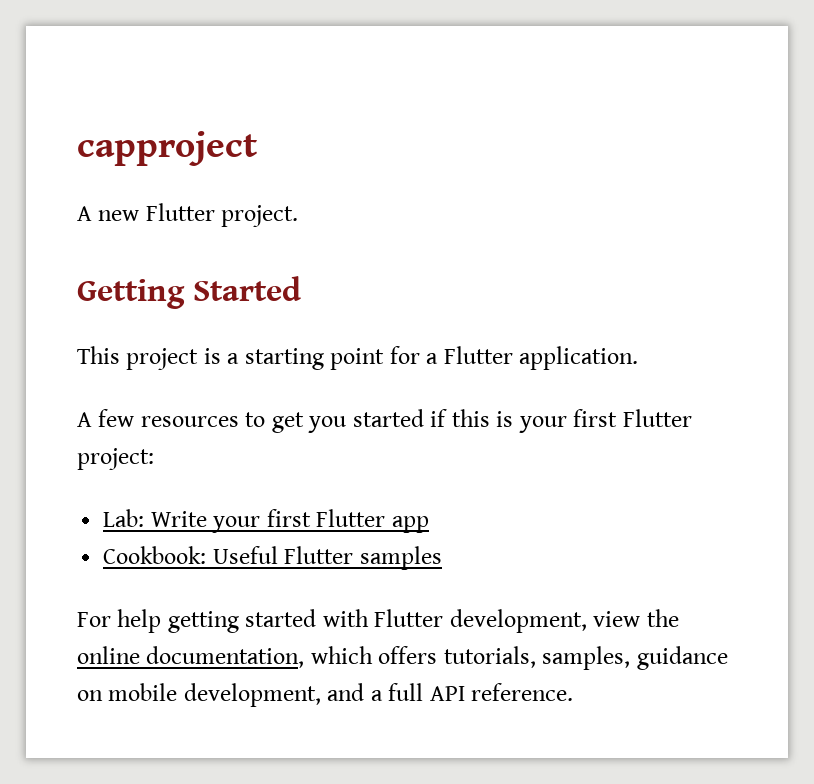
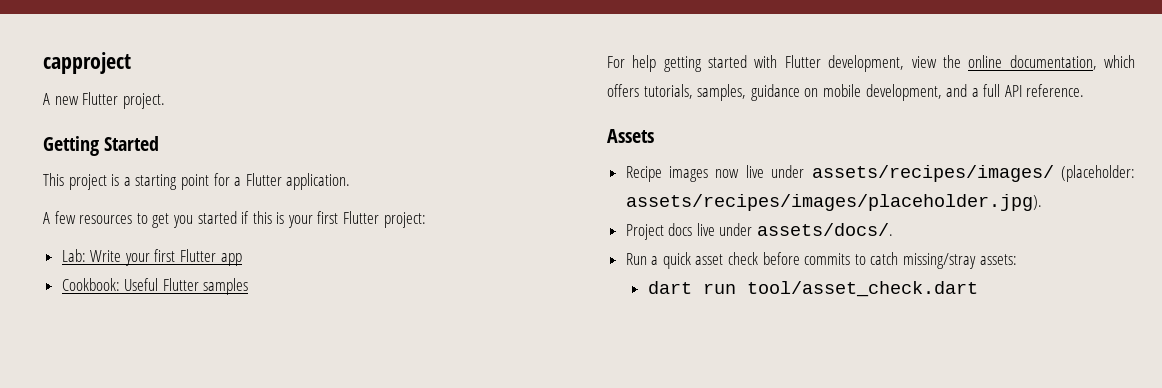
(574, 692) none -> [607,129,654,143] [625,165,1135,182] [625,194,1042,211] [625,223,894,240] [625,252,1017,269] [647,281,978,297] // Assets // Recipe images now live under assets/recipes/images/ (placeholder: assets/recipes/images/placeholder.jpg). // Project docs live under assets/docs/. // Run a quick asset check before commits to catch missing/stray assets: // dart run tool/asset_check.dart

